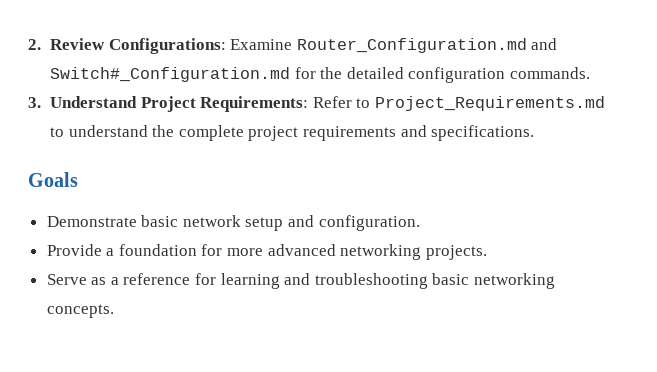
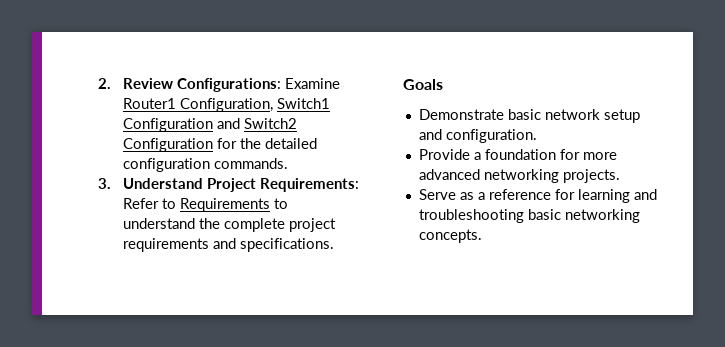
[296,38,558,53] [49,67,290,82] Router_Configuration.md and Switch#_Configuration.md -> [122,98,330,112] [122,118,297,132] [122,138,213,152] Router1 Configuration, Switch1 Configuration and Switch2 Configuration
[374,96,605,111] Project_Requirements.md -> [179,198,270,212] Requirements

